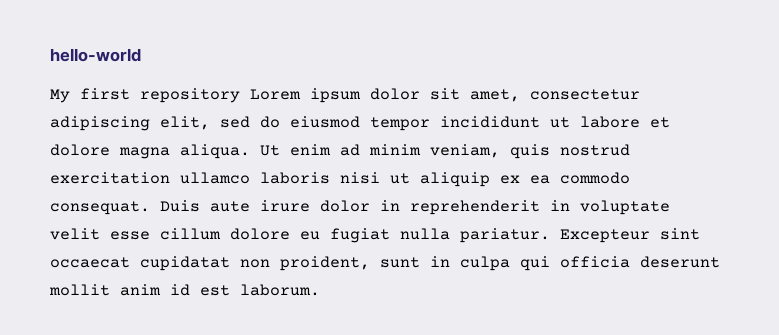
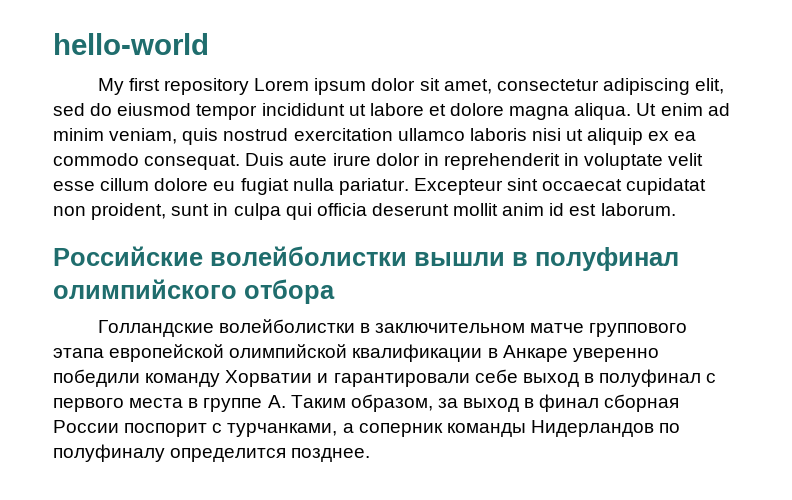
(320, 290) none -> [53,246,679,271] [53,279,335,304] [97,319,688,337] [53,344,659,362] [53,369,717,387] [53,394,680,412] [53,420,681,437] [53,444,371,462] // Российские волейболистки вышли в полуфинал олимпийского отбора // Голландские волейболистки в заключительном матче группового этапа европейской олимпийской квалификации в Анкаре уверенно победили команду Хорватии и гарантировали себе выход в полуфинал с первого места в группе А. Таким образом, за выход в финал сборная России поспорит с турчанками, а соперник команды Нидерландов по полуфиналу определится позднее.

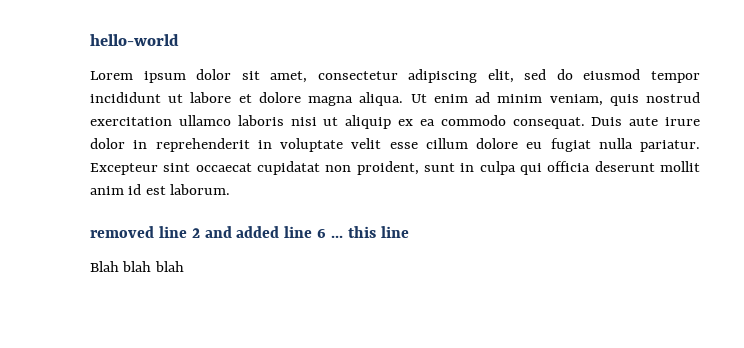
[97,78,250,95] My first repository -> (179, 40) none
[53,246,679,271] [53,279,335,304] [97,319,688,337] [53,344,659,362] [53,369,717,387] [53,394,680,412] [53,420,681,437] [53,444,371,462] Российские волейболистки вышли в полуфинал олимпийского отбора // Голландские волейболистки в заключительном матче группового этапа европейской олимпийской квалификации в Анкаре уверенно победили команду Хорватии и гарантировали себе выход в полуфинал с первого места в группе А. Таким образом, за выход в финал сборная России поспорит с турчанками, а соперник команды Нидерландов по полуфиналу определится позднее. -> [90,226,409,238] [90,261,184,272] removed line 2 and added line 6 ... this line // Blah blah blah

